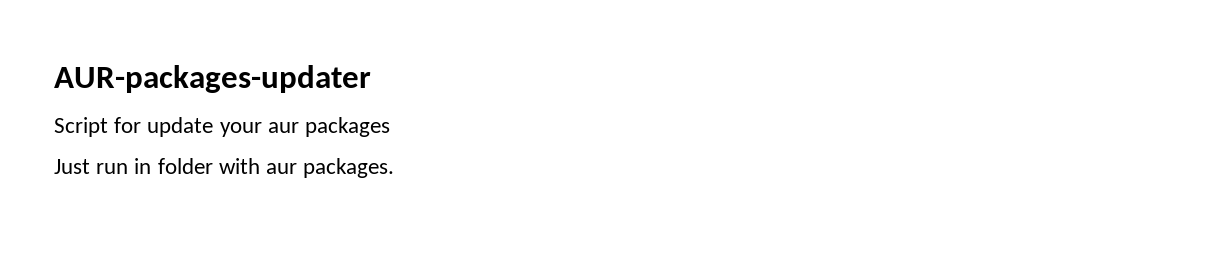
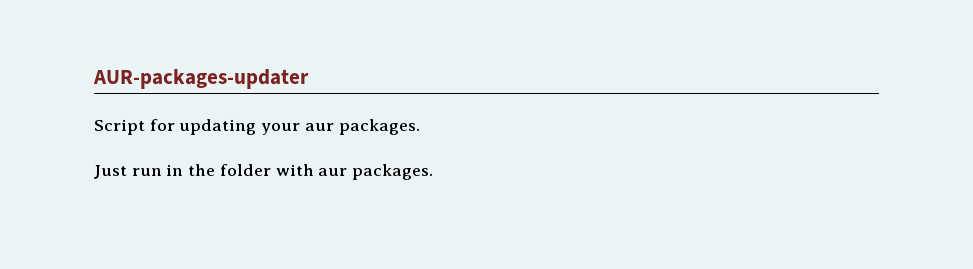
[147,117,214,137] update -> [179,119,257,135] updating
[305,117,391,137] packages -> [338,119,420,135] packages.
(152, 166) none -> [188,164,216,176] the

